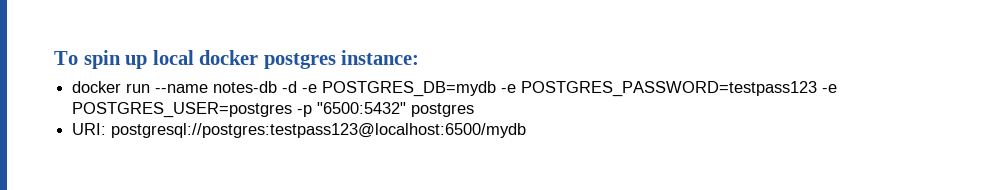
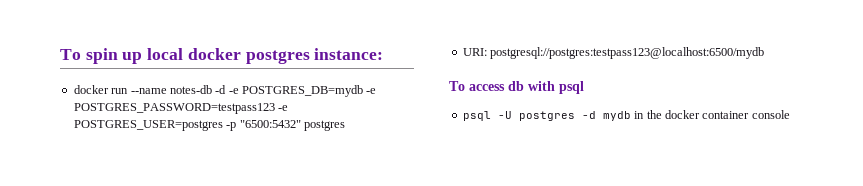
(527, 130) none -> [449,81,584,94] [462,110,790,121] // To access db with psql // psql -U postgres -d mydb in the docker container console

